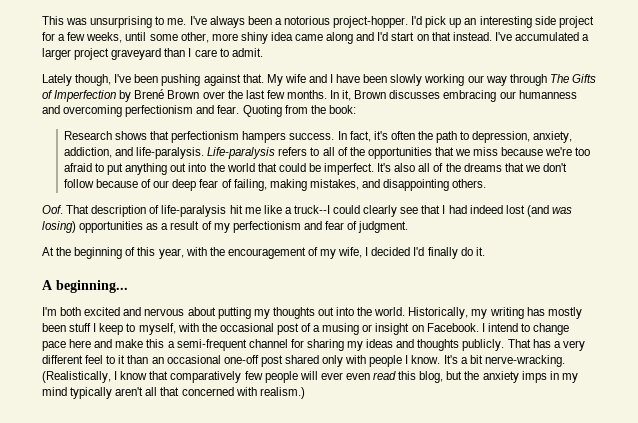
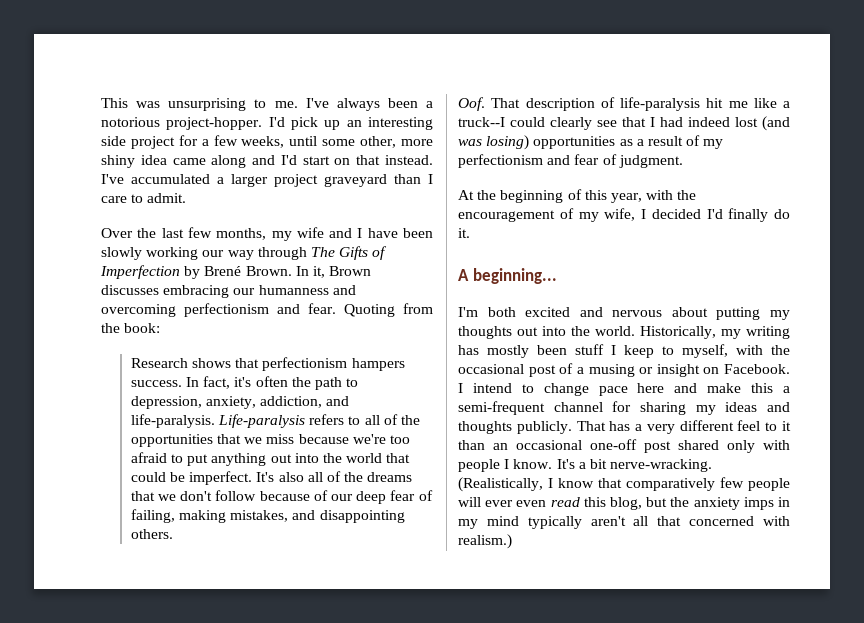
[42,74,283,86] Lately though, I've been pushing against that. My -> [101,227,292,241] Over the last few months, my
[167,90,327,99] Brown over the last few months. -> [245,266,292,276] Brown.

